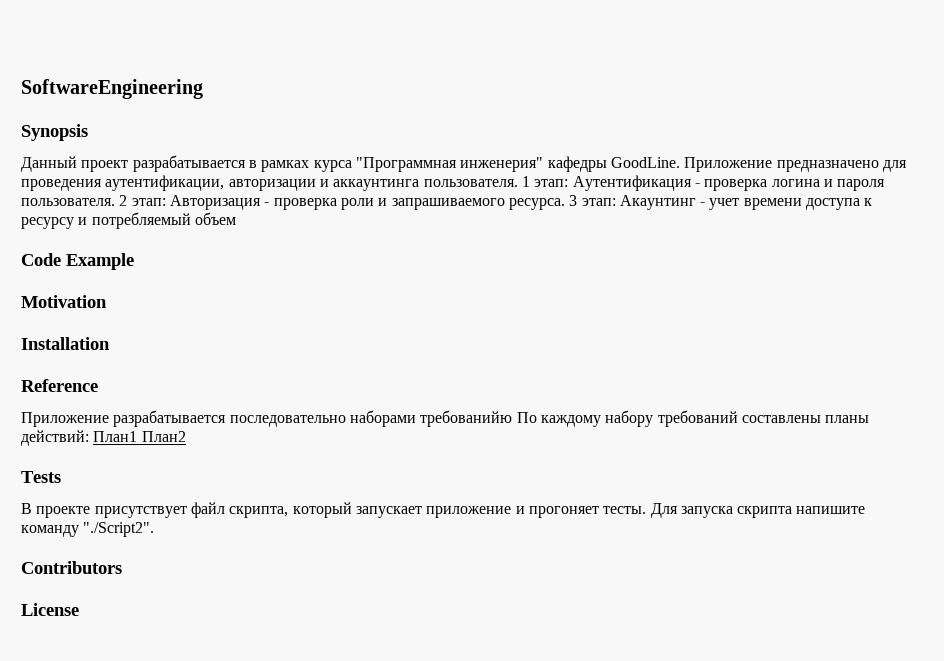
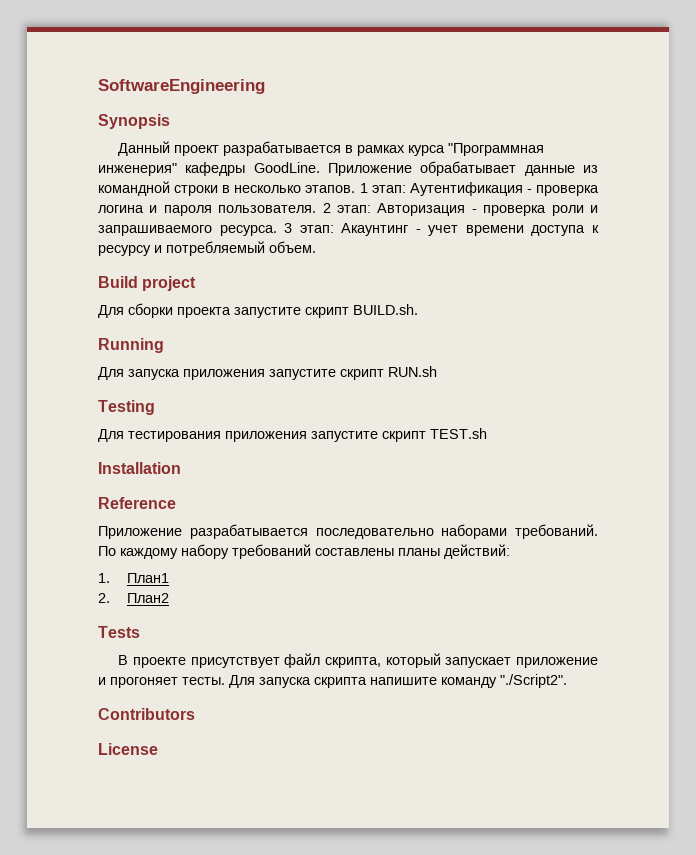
[776,160,907,172] [21,175,518,191] предназначено для проведения аутентификации, авторизации и аккаунтинга пользователя. -> [420,161,598,176] [98,181,356,196] обрабатывает данные из командной строки в несколько этапов.
[194,212,236,225] [21,253,134,270] [21,295,107,308] объем // Code Example // Motivation -> [269,241,316,253] [98,276,197,291] [98,303,418,318] [98,338,164,353] [98,366,437,380] [98,400,155,415] [98,428,487,442] объем. // Build project // Для сборки проекта запустите скрипт BUILD.sh. // Running // Для запуска приложения запустите скрипт RUN.sh // Testing // Для тестирования приложения запустите скрипт TEST.sh
[420,410,513,427] требованийю -> [515,524,598,539] требований.
(89, 438) none -> [98,573,110,583] // 1.
(138, 436) none -> [98,593,110,603] // 2.

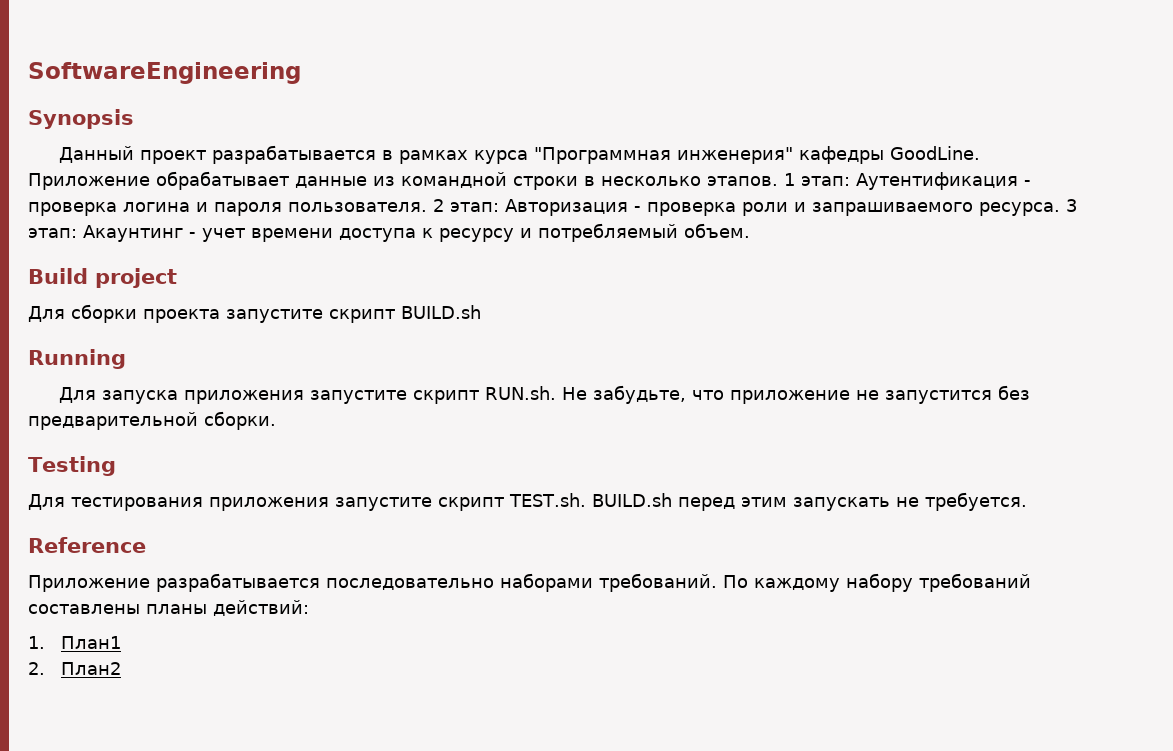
[353,304,418,315] BUILD.sh. -> [401,305,481,319] BUILD.sh
[388,366,437,377] RUN.sh -> [485,385,1031,404] [28,411,276,430] RUN.sh. Не забудьте, что приложение не запустится без предварительной сборки.
[430,428,487,439] [98,462,181,474] TEST.sh // Installation -> [509,492,1027,511] TEST.sh. BUILD.sh перед этим запускать не требуется.
[98,626,140,638] [118,653,598,668] [98,674,567,688] [98,708,195,720] [98,743,158,755] // Tests // В проекте присутствует файл скрипта, который запускает приложение и прогоняет тесты. Для запуска скрипта напишите команду "./Script2". // Contributors // License -> (122, 668) none

